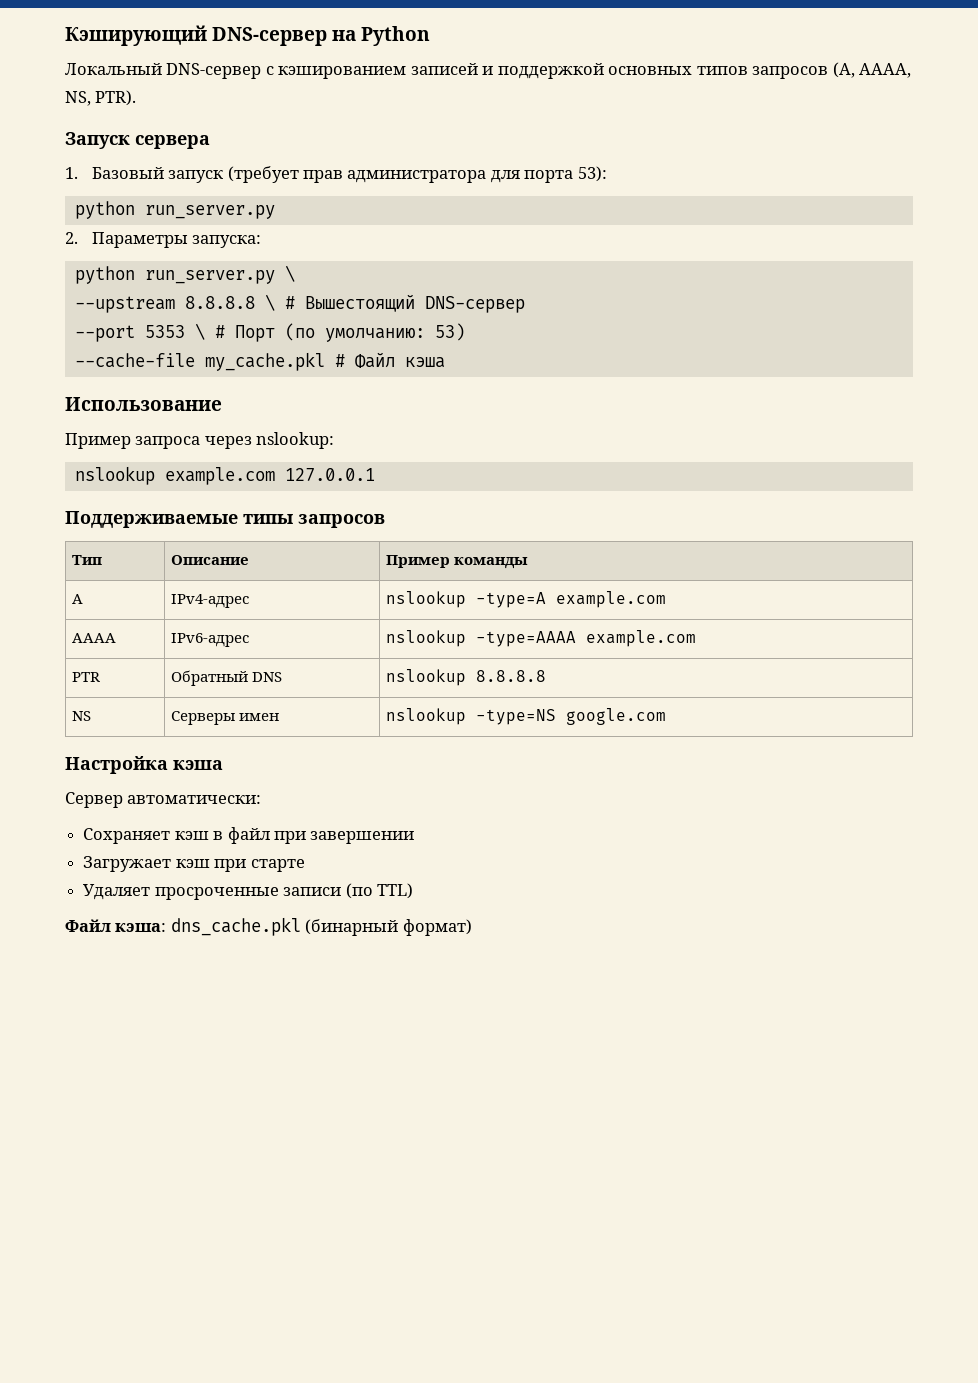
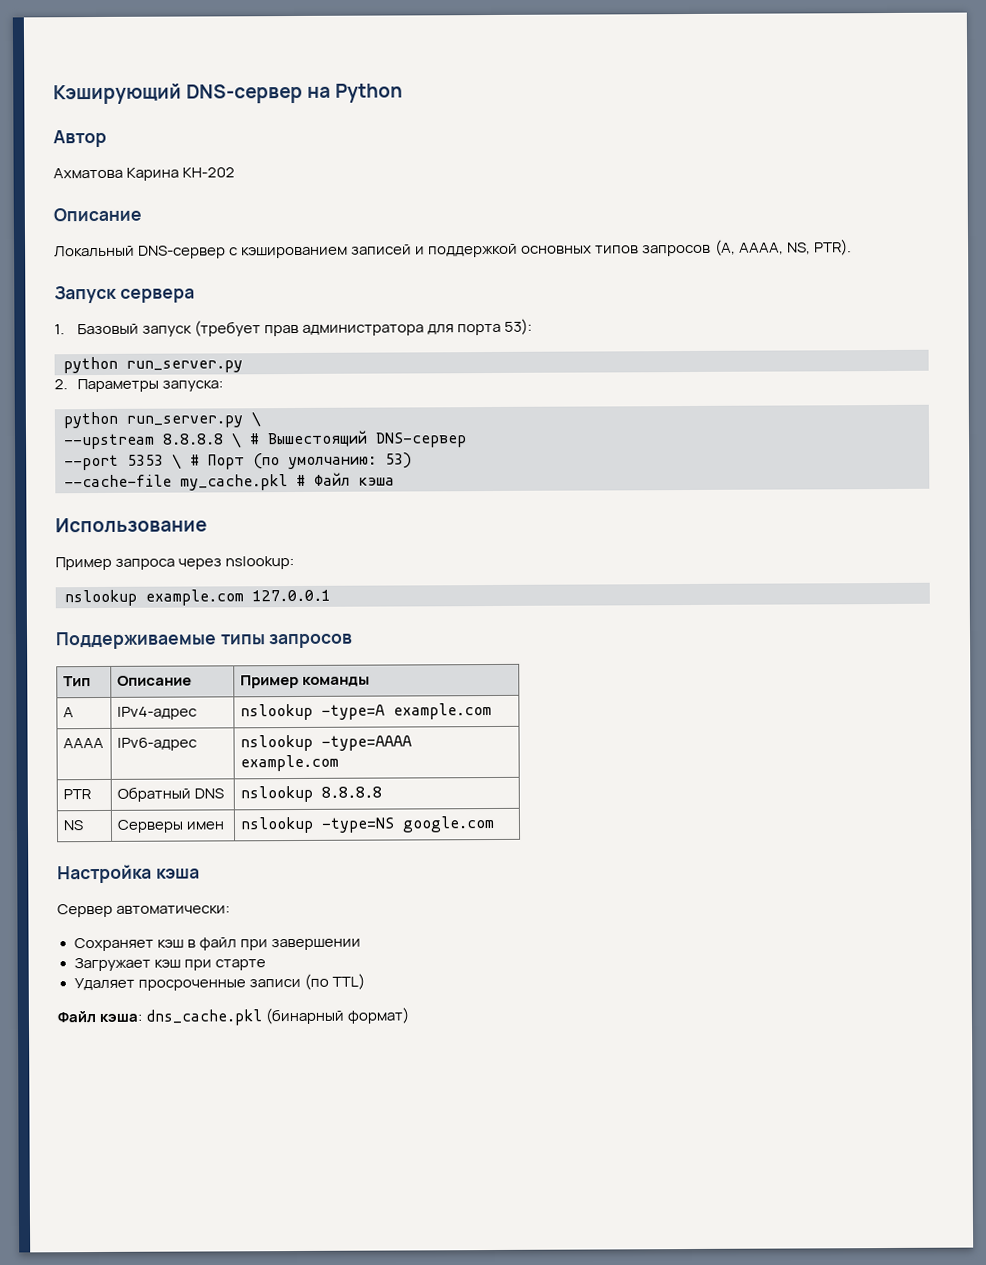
(431, 36) none -> [53,129,107,148] [53,167,236,181] [53,207,142,222] // Автор // Ахматова Карина КН-202 // Описание

